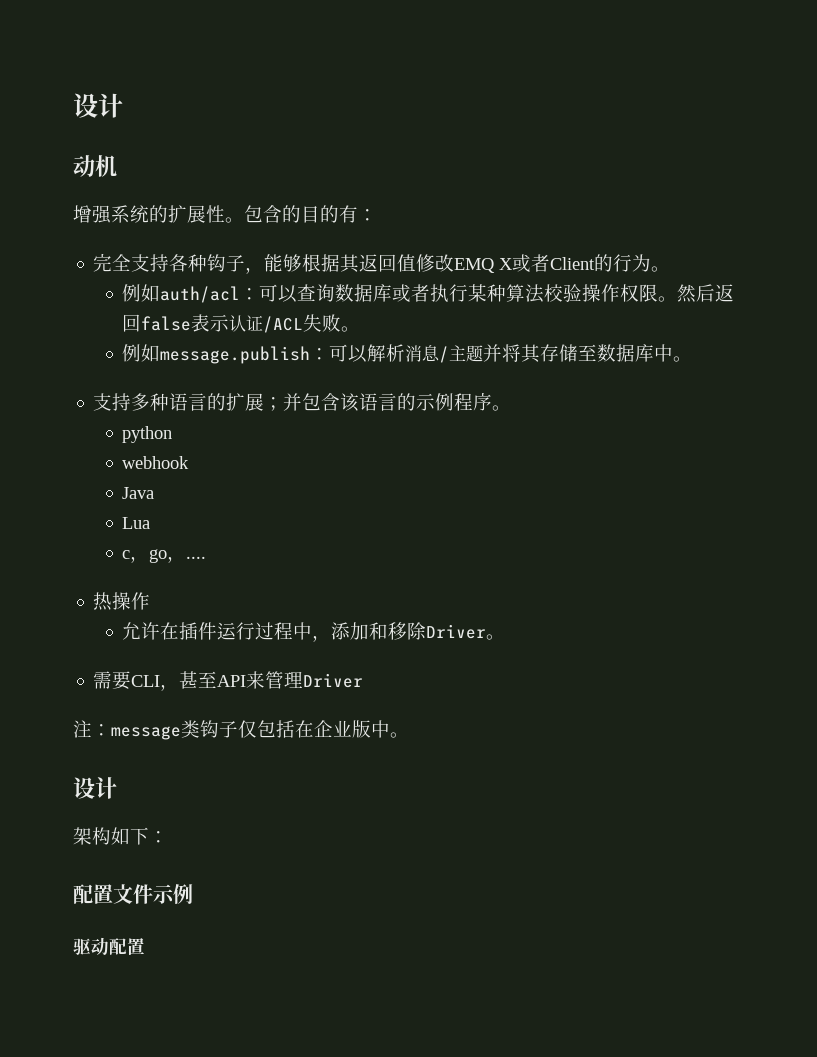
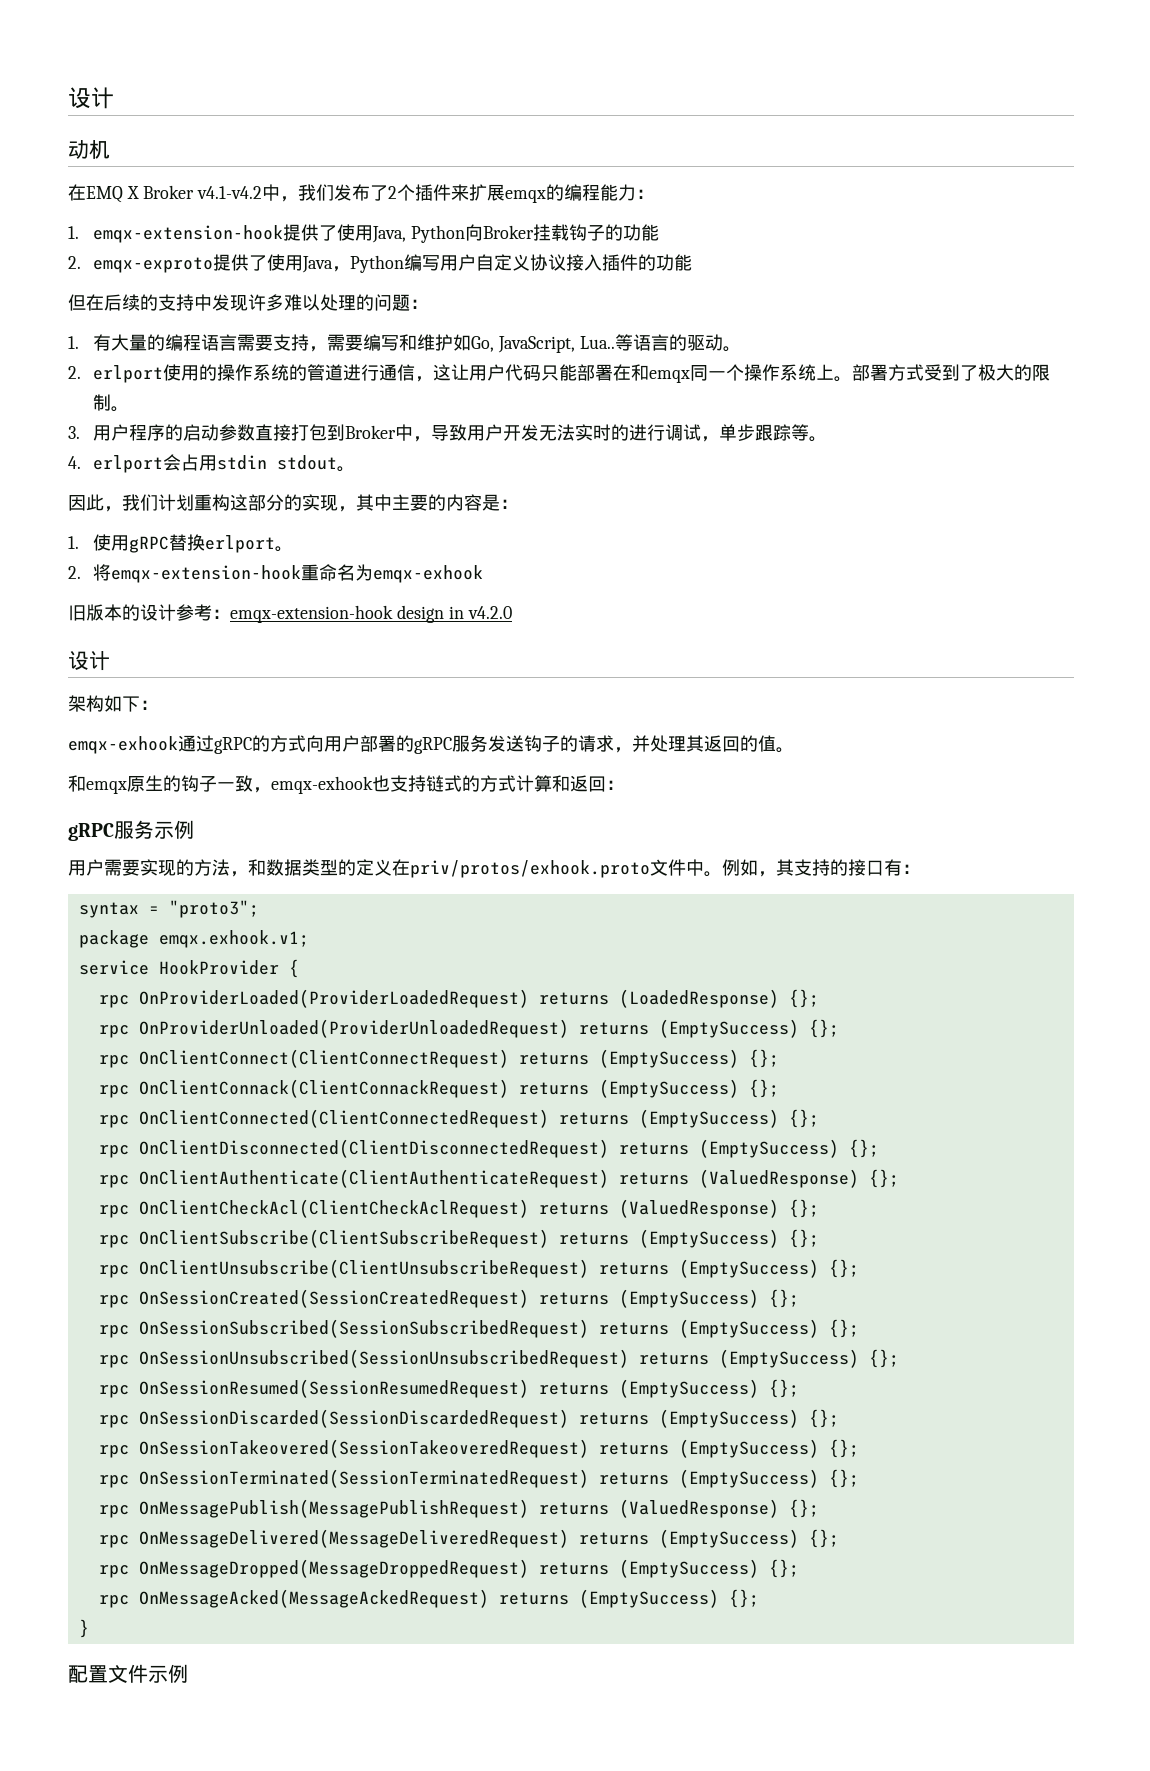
[73,205,377,224] [93,253,671,274] [122,284,735,303] [122,314,361,333] [122,344,693,364] [93,393,512,412] [122,426,173,443] [122,456,190,469] [122,487,155,499] [122,517,151,529] [122,549,207,563] [93,592,151,611] [122,622,506,642] [93,671,364,691] [73,720,409,740] [73,777,117,799] [73,827,168,845] 增强系统的扩展性。包含的目的有： // 完全支持各种钩子，能够根据其返回值修改EMQ X或者Client的行为。 // 例如auth/acl：可以查询数据库或者执行某种算法校验操作权限。然后返回false表示认证/ACL失败。 // 例如message.publish：可以解析消息/主题并将其存储至数据库中。 // 支持多种语言的扩展；并包含该语言的示例程序。 // python // webhook // Java // Lua // c，go，.... // 热操作 // 允许在插件运行过程中，添加和移除Driver。 // 需要CLI，甚至API来管理Driver // 注：message类钩子仅包括在企业版中。 // 设计 // 架构如下： -> [68,184,654,203] [68,224,660,243] [68,254,693,273] [68,294,428,311] [68,334,741,353] [68,364,1051,383] [93,394,130,412] [68,424,828,442] [68,454,356,473] [68,494,518,512] [68,534,294,553] [68,564,484,583] [68,604,512,623] [68,651,110,671] [68,695,158,712] [68,735,794,754] [68,775,624,794] [68,820,194,841] [68,859,920,878] [78,900,259,918] [78,930,309,948] [78,959,299,978] [98,989,819,1008] [98,1019,839,1038] [98,1049,779,1068] [98,1079,779,1098] [98,1109,819,1128] [98,1139,879,1158] [98,1169,899,1188] [98,1199,819,1218] [98,1229,819,1248] [98,1259,859,1278] [98,1289,799,1308] [98,1319,859,1338] [98,1349,899,1368] [98,1379,799,1398] [98,1409,839,1428] [98,1439,859,1458] [98,1469,859,1488] [98,1499,819,1518] [98,1529,839,1548] [98,1559,799,1578] [98,1589,759,1608] [78,1619,89,1638] 在EMQ X Broker v4.1-v4.2中，我们发布了2个插件来扩展emqx的编程能力： // 1. emqx-extension-hook提供了使用Java, Python向Broker挂载钩子的功能 // 2. emqx-exproto提供了使用Java，Python编写用户自定义协议接入插件的功能 // 但在后续的支持中发现许多难以处理的问题： // 1.有大量的编程语言需要支持，需要编写和维护如Go, JavaScript, Lua..等语言的驱动。 // 2. erlport使用的操作系统的管道进行通信，这让用户代码只能部署在和emqx同一个操作系统上。部署方式受到了极大的限制。 // 3.用户程序的启动参数直接打包到Broker中，导致用户开发无法实时的进行调试，单步跟踪等。 // 4. erlport会占用stdin stdout。 // 因此，我们计划重构这部分的实现，其中主要的内容是： // 1.使用gRPC替换erlport。 // 2.将emqx-extension-hook重命名为emqx-exhook // 旧版本的设计参考：emqx-extension-hook design in v4.2.0 // 设计 // 架构如下： // emqx-exhook通过gRPC的方式向用户部署的gRPC服务发送钩子的请求，并处理其返回的值。 // 和emqx原生的钩子一致，emqx-exhook也支持链式的方式计算和返回： // gRPC服务示例 // 用户需要实现的方法，和数据类型的定义在priv/protos/exhook.proto文件中。例如，其支持的接口有： // syntax = "proto3"; // package emqx.exhook.v1; // service HookProvider { // rpc OnProviderLoaded(ProviderLoadedRequest) returns (LoadedResponse) {}; // rpc OnProviderUnloaded(ProviderUnloadedRequest) returns (EmptySuccess) {}; // rpc OnClientConnect(ClientConnectRequest) returns (EmptySuccess) {}; // rpc OnClientConnack(ClientConnackRequest) returns (EmptySuccess) {}; // rpc OnClientConnected(ClientConnectedRequest) returns (EmptySuccess) {}; // rpc OnClientDisconnected(ClientDisconnectedRequest) returns (EmptySuccess) {}; // rpc OnClientAuthenticate(ClientAuthenticateRequest) returns (ValuedResponse) {}; // rpc OnClientCheckAcl(ClientCheckAclRequest) returns (ValuedResponse) {}; // rpc OnClientSubscribe(ClientSubscribeRequest) returns (EmptySuccess) {}; // rpc OnClientUnsubscribe(ClientUnsubscribeRequest) returns (EmptySuccess) {}; // rpc OnSessionCreated(SessionCreatedRequest) returns (EmptySuccess) {}; // rpc OnSessionSubscribed(SessionSubscribedRequest) returns (EmptySuccess) {}; // rpc OnSessionUnsubscribed(SessionUnsubscribedRequest) returns (EmptySuccess) {}; // rpc OnSessionResumed(SessionResumedRequest) returns (EmptySuccess) {}; // rpc OnSessionDiscarded(SessionDiscardedRequest) returns (EmptySuccess) {}; // rpc OnSessionTakeovered(SessionTakeoveredRequest) returns (EmptySuccess) {}; // rpc OnSessionTerminated(SessionTerminatedRequest) returns (EmptySuccess) {}; // rpc OnMessagePublish(MessagePublishRequest) returns (ValuedResponse) {}; // rpc OnMessageDelivered(MessageDeliveredRequest) returns (EmptySuccess) {}; // rpc OnMessageDropped(MessageDroppedRequest) returns (EmptySuccess) {}; // rpc OnMessageAcked(MessageAckedRequest) returns (EmptySuccess) {}; // }
[73,937,145,955] // 驱动配置 -> (188, 1673) none

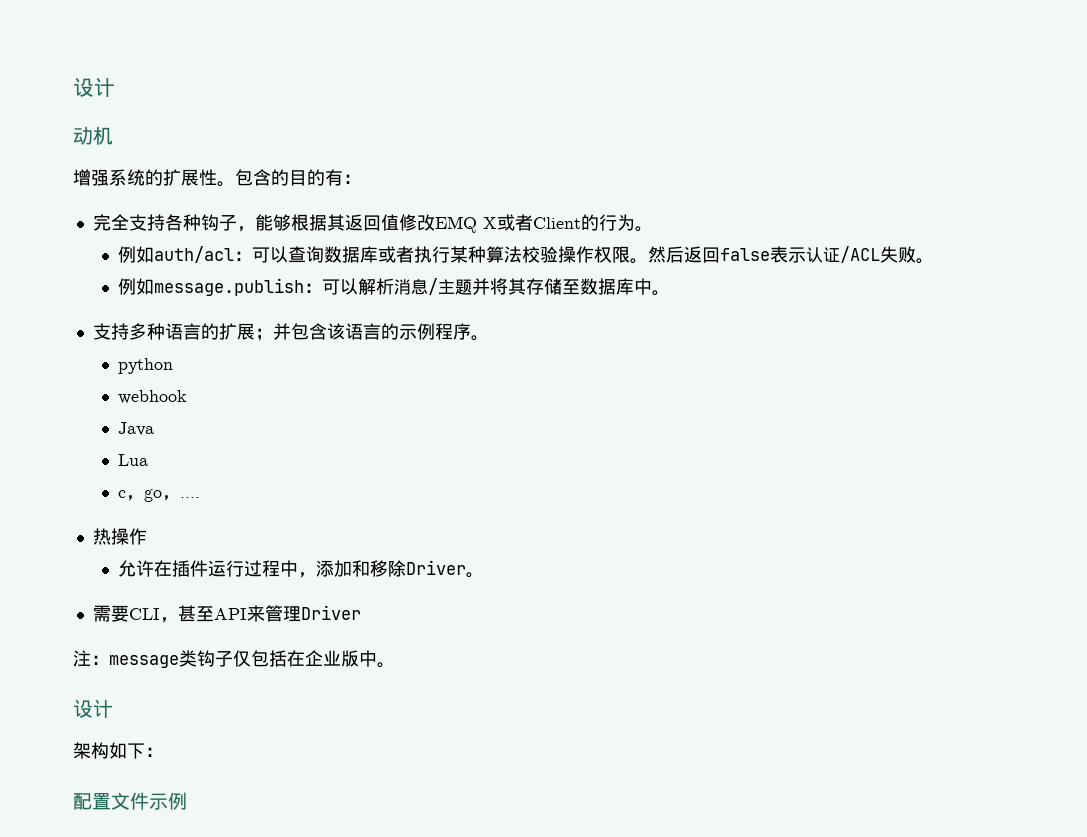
[68,184,654,203] [68,224,660,243] [68,254,693,273] [68,294,428,311] [68,334,741,353] [68,364,1051,383] [93,394,130,412] [68,424,828,442] [68,454,356,473] [68,494,518,512] [68,534,294,553] [68,564,484,583] [68,604,512,623] [68,651,110,671] [68,695,158,712] [68,735,794,754] [68,775,624,794] [68,820,194,841] [68,859,920,878] [78,900,259,918] [78,930,309,948] [78,959,299,978] [98,989,819,1008] [98,1019,839,1038] [98,1049,779,1068] [98,1079,779,1098] [98,1109,819,1128] [98,1139,879,1158] [98,1169,899,1188] [98,1199,819,1218] [98,1229,819,1248] [98,1259,859,1278] [98,1289,799,1308] [98,1319,859,1338] [98,1349,899,1368] [98,1379,799,1398] [98,1409,839,1428] [98,1439,859,1458] [98,1469,859,1488] [98,1499,819,1518] [98,1529,839,1548] [98,1559,799,1578] [98,1589,759,1608] [78,1619,89,1638] 在EMQ X Broker v4.1-v4.2中，我们发布了2个插件来扩展emqx的编程能力： // 1. emqx-extension-hook提供了使用Java, Python向Broker挂载钩子的功能 // 2. emqx-exproto提供了使用Java，Python编写用户自定义协议接入插件的功能 // 但在后续的支持中发现许多难以处理的问题： // 1.有大量的编程语言需要支持，需要编写和维护如Go, JavaScript, Lua..等语言的驱动。 // 2. erlport使用的操作系统的管道进行通信，这让用户代码只能部署在和emqx同一个操作系统上。部署方式受到了极大的限制。 // 3.用户程序的启动参数直接打包到Broker中，导致用户开发无法实时的进行调试，单步跟踪等。 // 4. erlport会占用stdin stdout。 // 因此，我们计划重构这部分的实现，其中主要的内容是： // 1.使用gRPC替换erlport。 // 2.将emqx-extension-hook重命名为emqx-exhook // 旧版本的设计参考：emqx-extension-hook design in v4.2.0 // 设计 // 架构如下： // emqx-exhook通过gRPC的方式向用户部署的gRPC服务发送钩子的请求，并处理其返回的值。 // 和emqx原生的钩子一致，emqx-exhook也支持链式的方式计算和返回： // gRPC服务示例 // 用户需要实现的方法，和数据类型的定义在priv/protos/exhook.proto文件中。例如，其支持的接口有： // syntax = "proto3"; // package emqx.exhook.v1; // service HookProvider { // rpc OnProviderLoaded(ProviderLoadedRequest) returns (LoadedResponse) {}; // rpc OnProviderUnloaded(ProviderUnloadedRequest) returns (EmptySuccess) {}; // rpc OnClientConnect(ClientConnectRequest) returns (EmptySuccess) {}; // rpc OnClientConnack(ClientConnackRequest) returns (EmptySuccess) {}; // rpc OnClientConnected(ClientConnectedRequest) returns (EmptySuccess) {}; // rpc OnClientDisconnected(ClientDisconnectedRequest) returns (EmptySuccess) {}; // rpc OnClientAuthenticate(ClientAuthenticateRequest) returns (ValuedResponse) {}; // rpc OnClientCheckAcl(ClientCheckAclRequest) returns (ValuedResponse) {}; // rpc OnClientSubscribe(ClientSubscribeRequest) returns (EmptySuccess) {}; // rpc OnClientUnsubscribe(ClientUnsubscribeRequest) returns (EmptySuccess) {}; // rpc OnSessionCreated(SessionCreatedRequest) returns (EmptySuccess) {}; // rpc OnSessionSubscribed(SessionSubscribedRequest) returns (EmptySuccess) {}; // rpc OnSessionUnsubscribed(SessionUnsubscribedRequest) returns (EmptySuccess) {}; // rpc OnSessionResumed(SessionResumedRequest) returns (EmptySuccess) {}; // rpc OnSessionDiscarded(SessionDiscardedRequest) returns (EmptySuccess) {}; // rpc OnSessionTakeovered(SessionTakeoveredRequest) returns (EmptySuccess) {}; // rpc OnSessionTerminated(SessionTerminatedRequest) returns (EmptySuccess) {}; // rpc OnMessagePublish(MessagePublishRequest) returns (ValuedResponse) {}; // rpc OnMessageDelivered(MessageDeliveredRequest) returns (EmptySuccess) {}; // rpc OnMessageDropped(MessageDroppedRequest) returns (EmptySuccess) {}; // rpc OnMessageAcked(MessageAckedRequest) returns (EmptySuccess) {}; // } -> [73,169,361,187] [92,214,653,233] [118,246,935,264] [118,278,671,296] [92,323,489,341] [118,358,174,374] [118,390,188,404] [118,422,155,436] [118,454,149,466] [118,489,201,502] [92,528,147,545] [118,560,485,578] [92,605,361,623] [73,650,395,668] [73,699,113,718] [73,742,163,759] 增强系统的扩展性。包含的目的有： // 完全支持各种钩子，能够根据其返回值修改EMQ X或者Client的行为。 // 例如auth/acl：可以查询数据库或者执行某种算法校验操作权限。然后返回false表示认证/ACL失败。 // 例如message.publish：可以解析消息/主题并将其存储至数据库中。 // 支持多种语言的扩展；并包含该语言的示例程序。 // python // webhook // Java // Lua // c，go，.... // 热操作 // 允许在插件运行过程中，添加和移除Driver。 // 需要CLI，甚至API来管理Driver // 注：message类钩子仅包括在企业版中。 // 设计 // 架构如下：

